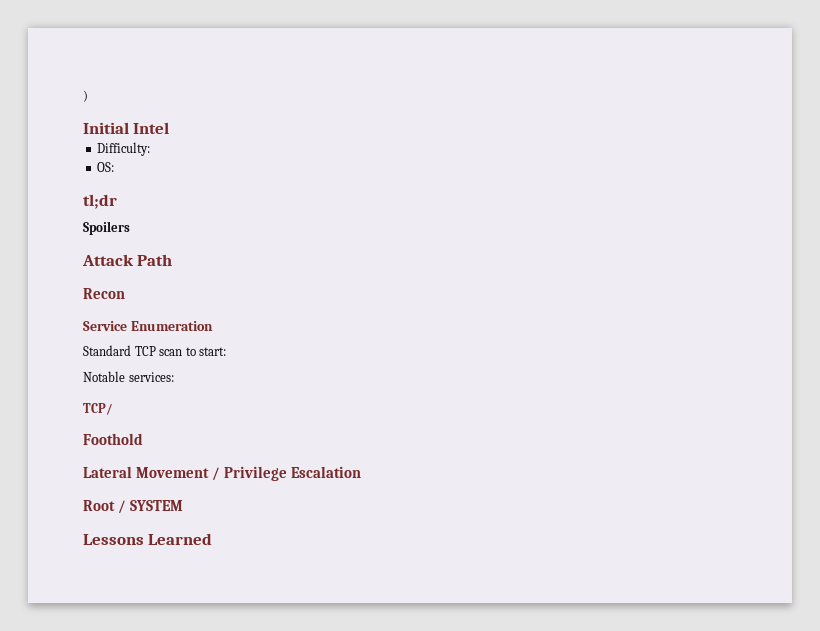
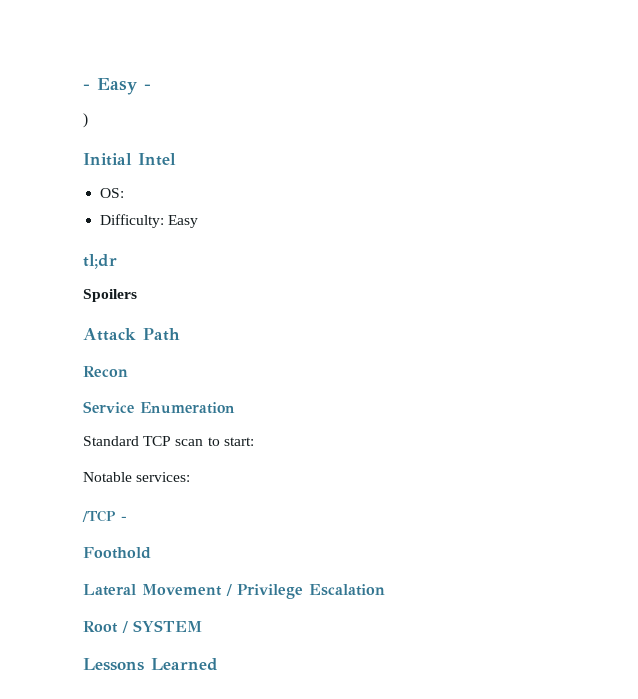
(83, 96) none -> [83,78,151,95] - Easy - //
(170, 128) none -> [100,188,125,198] // OS:
[97,162,115,172] // OS: -> [168,215,199,228] Easy
[83,403,113,415] TCP/ -> [82,510,127,522] /TCP -

